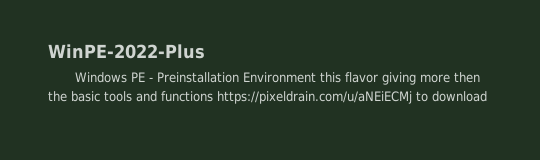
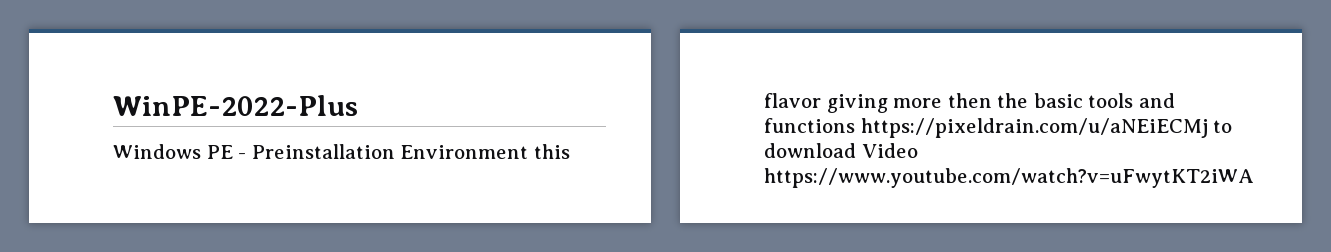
(487, 96) none -> [861,143,918,158] [764,168,1254,188] Video https://www.youtube.com/watch?v=uFwytKT2iWA

